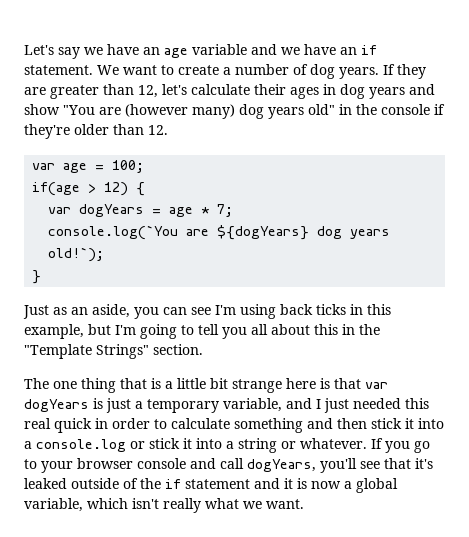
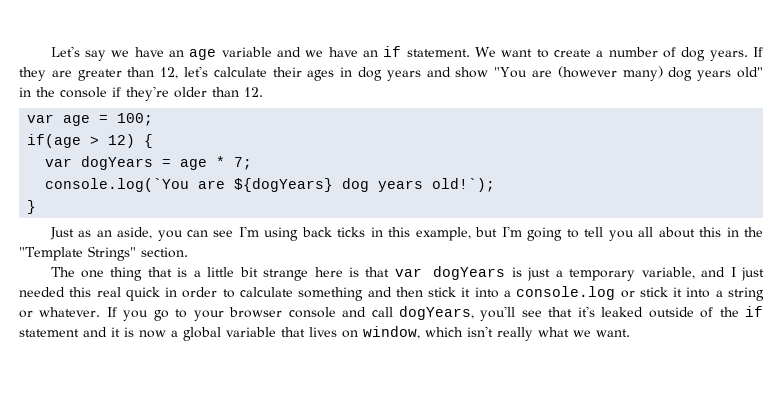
[24,498,83,512] variable, -> [226,326,420,339] variable that lives on window,

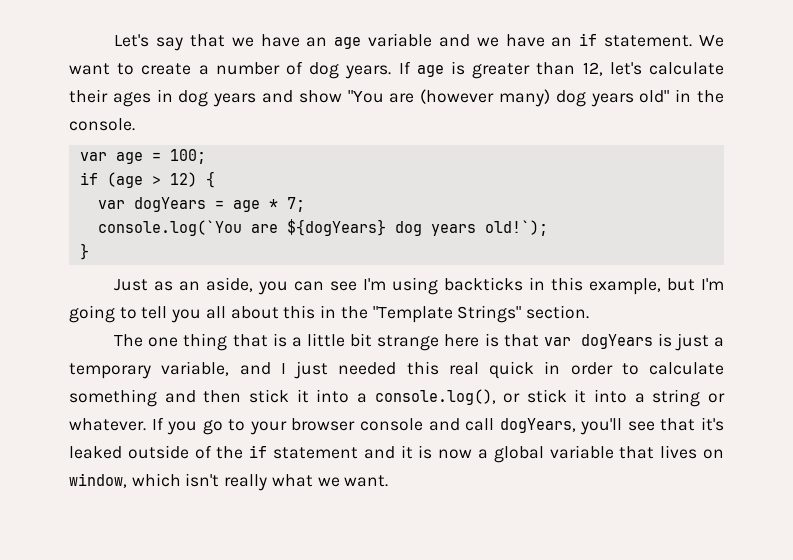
(106, 55) none -> [189,34,225,47] that
[19,67,72,81] they are -> [416,61,465,77] age is
[60,86,263,101] console if they're older than 12. -> [69,118,135,131] console.
[27,134,82,148] if(age -> [79,172,143,188] if (age
[301,227,366,237] back ticks -> [444,277,524,291] backticks
[516,286,616,300] console.log -> [374,389,496,405] console.log(),

